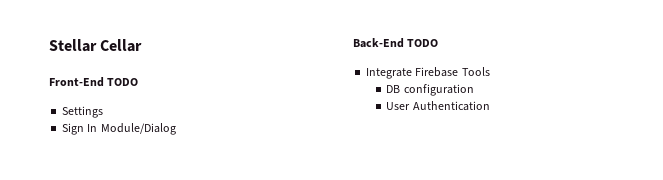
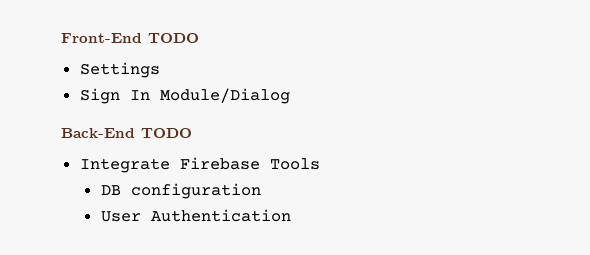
[49,39,143,52] Stellar Cellar // -> (61, 38) none

